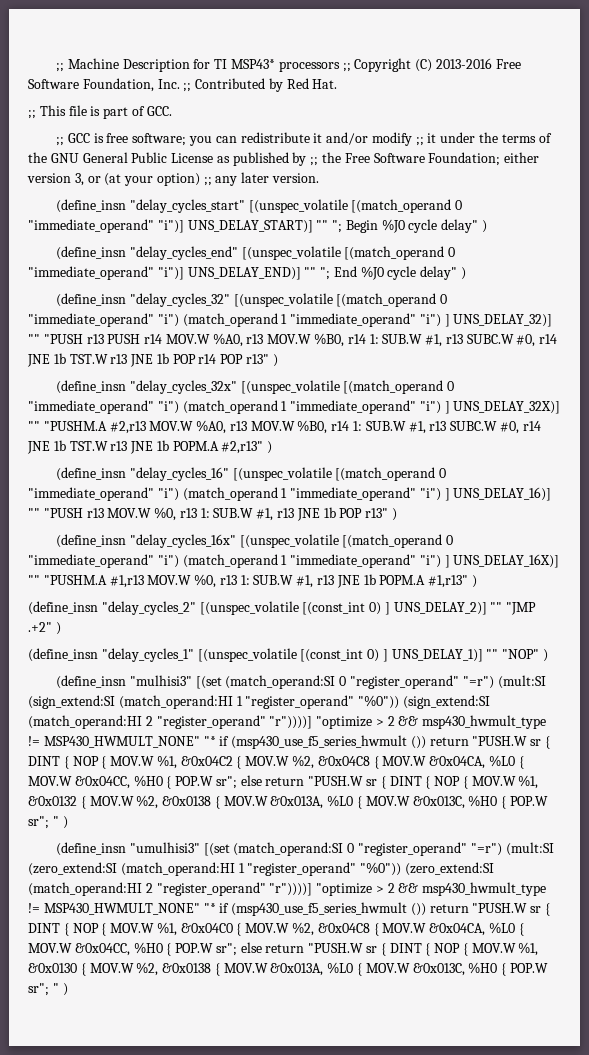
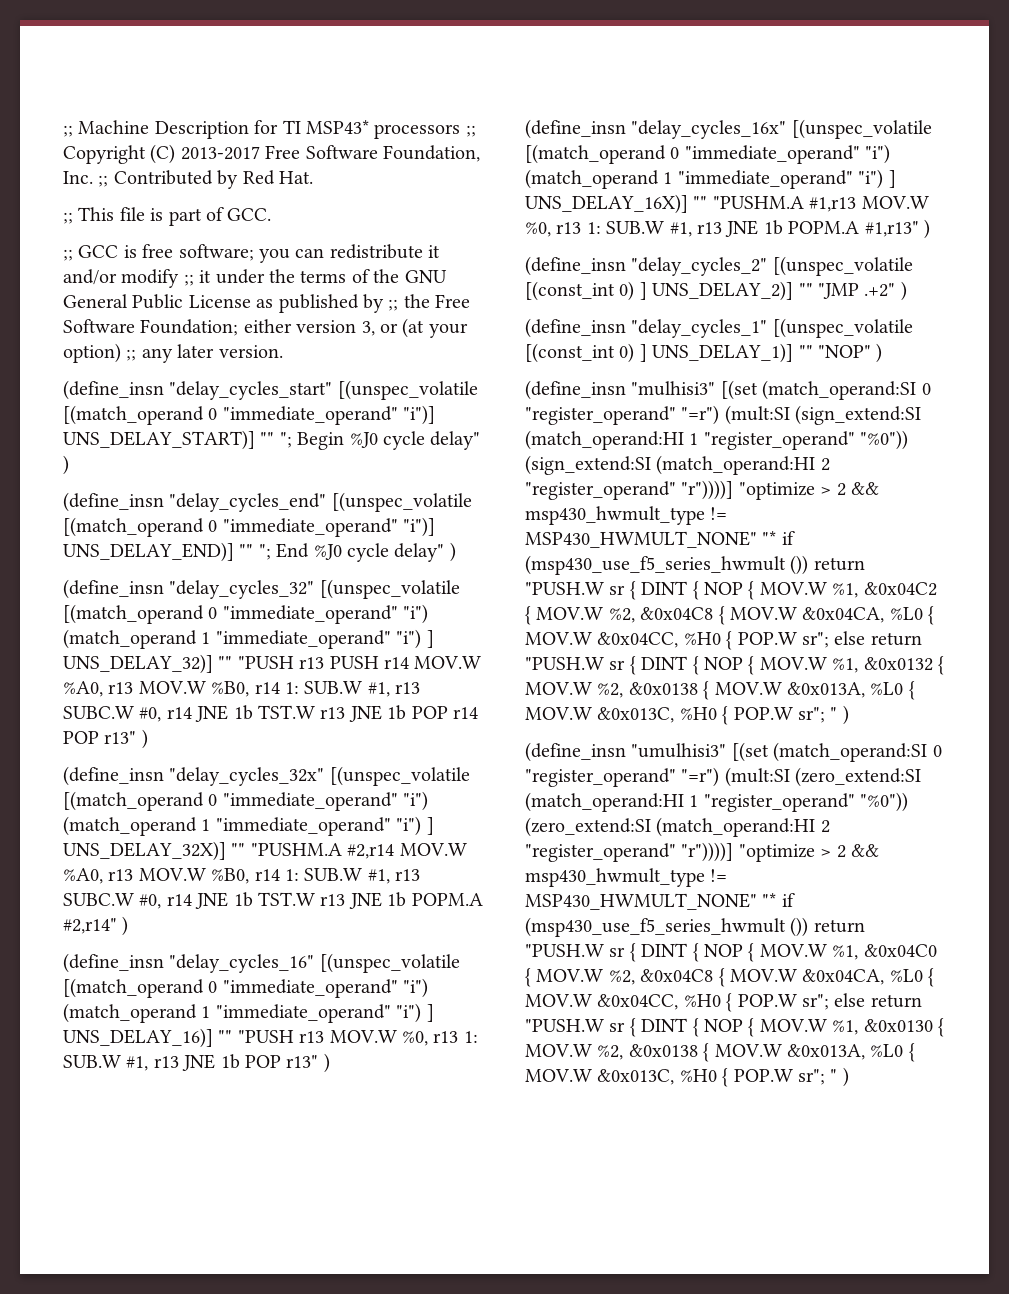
[435,58,492,69] 2013-2016 -> [180,146,260,160] 2013-2017
[109,421,146,434] #2,r13 -> [347,844,395,859] #2,r14
[221,441,264,454] #2,r13" -> [63,918,117,934] #2,r14"

